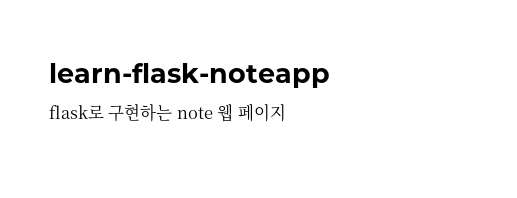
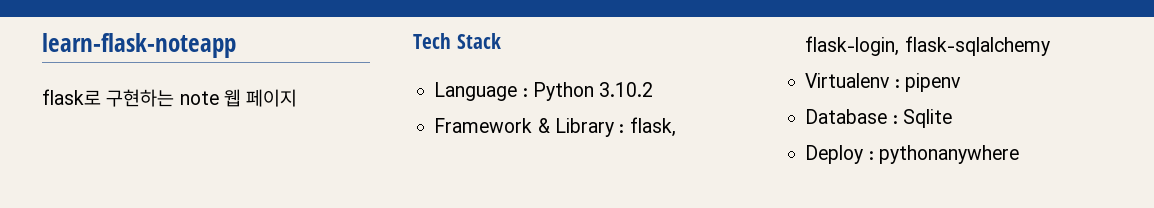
(286, 112) none -> [413,33,501,49] [434,82,654,101] [434,117,676,137] [805,36,1050,56] [805,73,961,92] [805,109,952,128] [805,145,1019,164] // Tech Stack // Language : Python 3.10.2 // Framework & Library : flask, flask-login, flask-sqlalchemy // Virtualenv : pipenv // Database : Sqlite // Deploy : pythonanywhere

